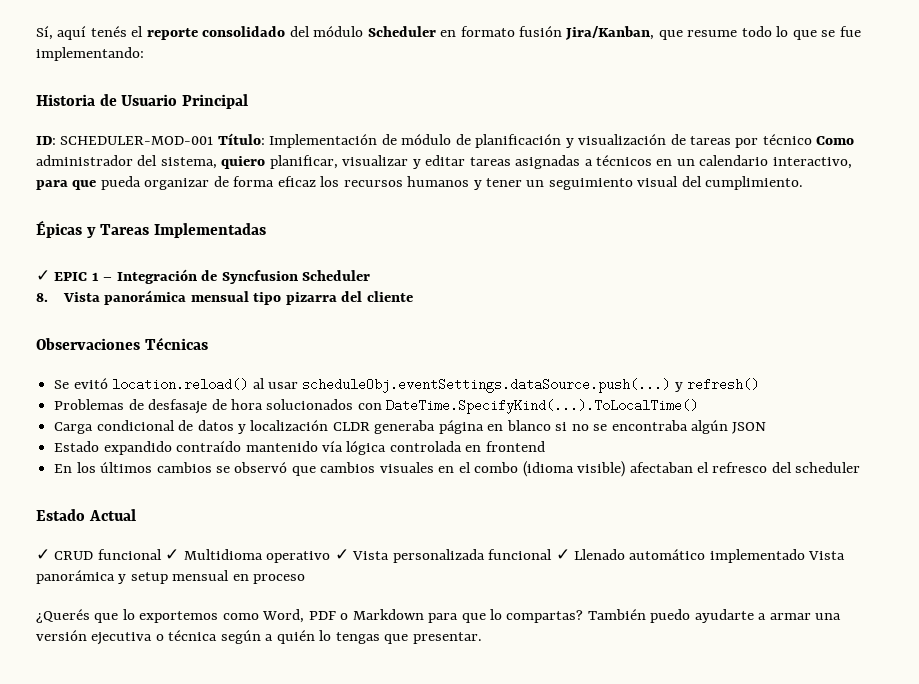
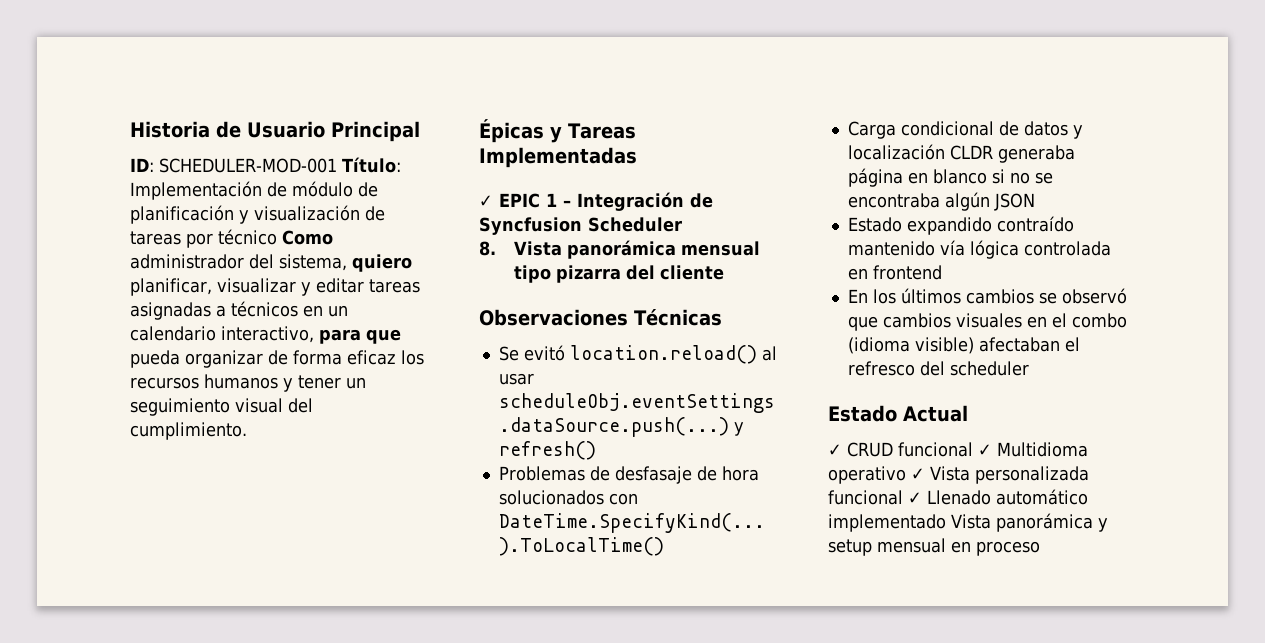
[36,26,861,40] [36,47,144,61] Sí, aquí tenés el reporte consolidado del módulo Scheduler en formato fusión Jira/Kanban, que resume todo lo que se fue implementando: // -> (130, 129) none
[36,609,842,623] [36,630,482,645] // ¿Querés que lo exportemos como Word, PDF o Markdown para que lo compartas? También puedo ayudarte a armar una versión ejecutiva o técnica según a quién lo tengas que presentar. -> (1040, 548) none

